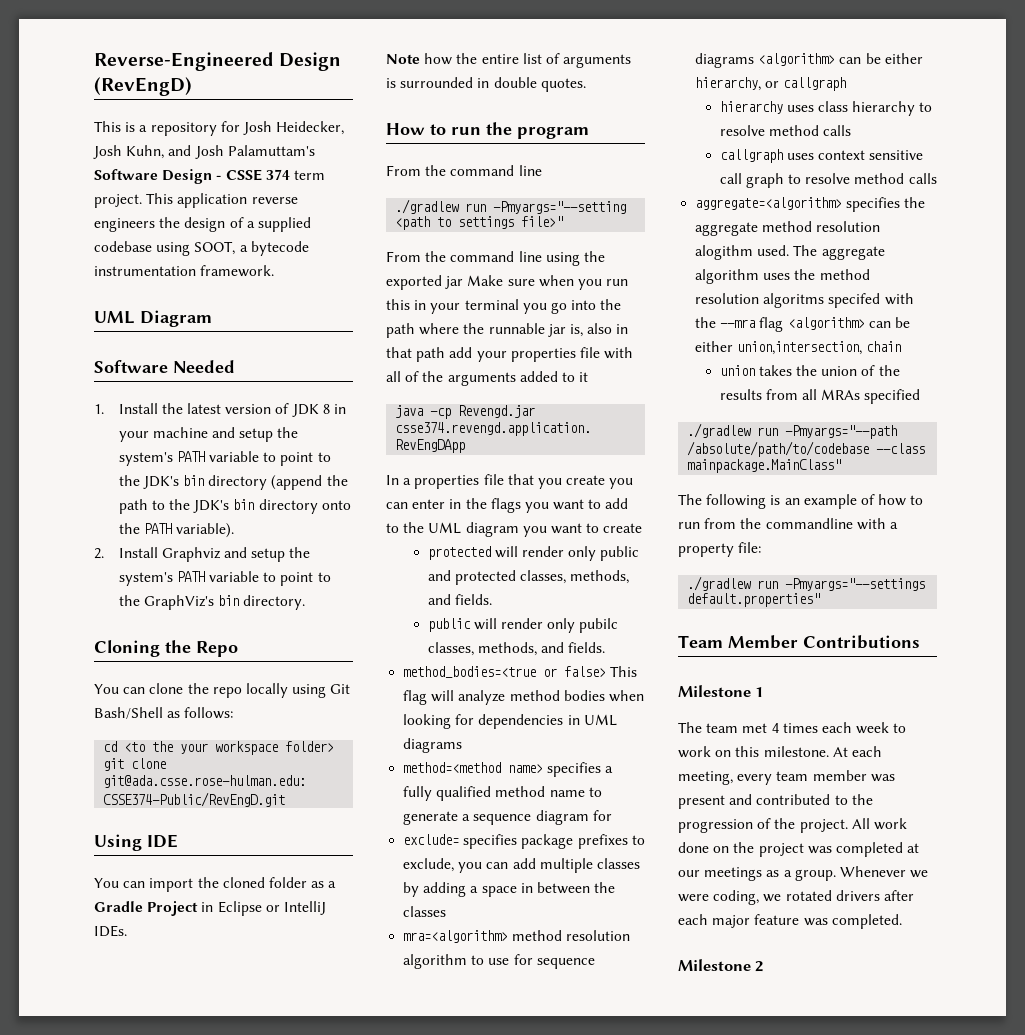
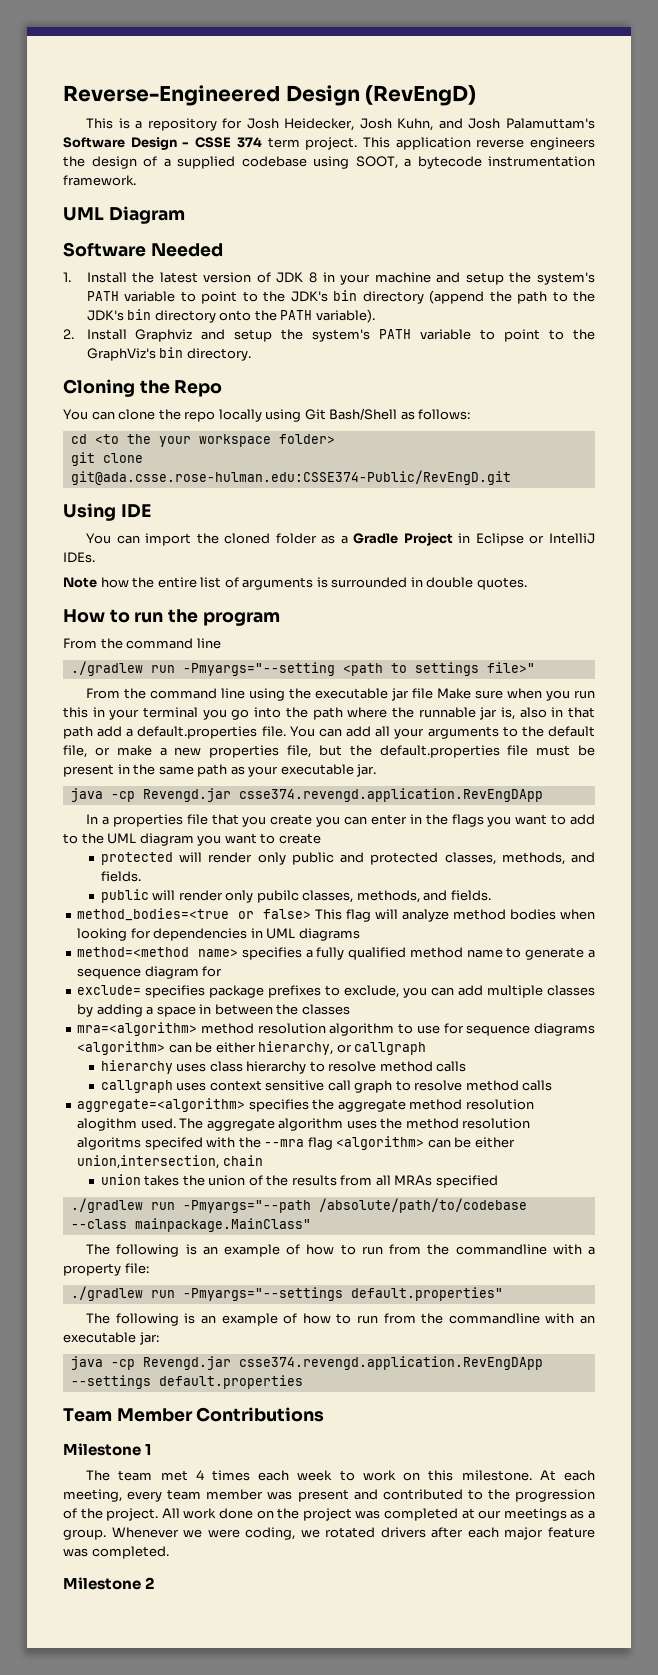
[386,275,464,290] exported jar -> [315,688,434,701] executable jar file
[476,347,634,362] [386,371,589,386] your properties file with all of the arguments added to it -> [126,726,595,739] [63,745,595,758] [63,764,377,777] a default.properties file. You can add all your arguments to the default file, or make a new properties file, but the default.properties file must be present in the same path as your executable jar.
(821, 600) none -> [86,1313,595,1326] [63,1332,159,1345] [70,1356,543,1370] [70,1375,303,1389] // The following is an example of how to run from the commandline with an executable jar: // java -cp Revengd.jar csse374.revengd.application.RevEngDApp --settings default.properties

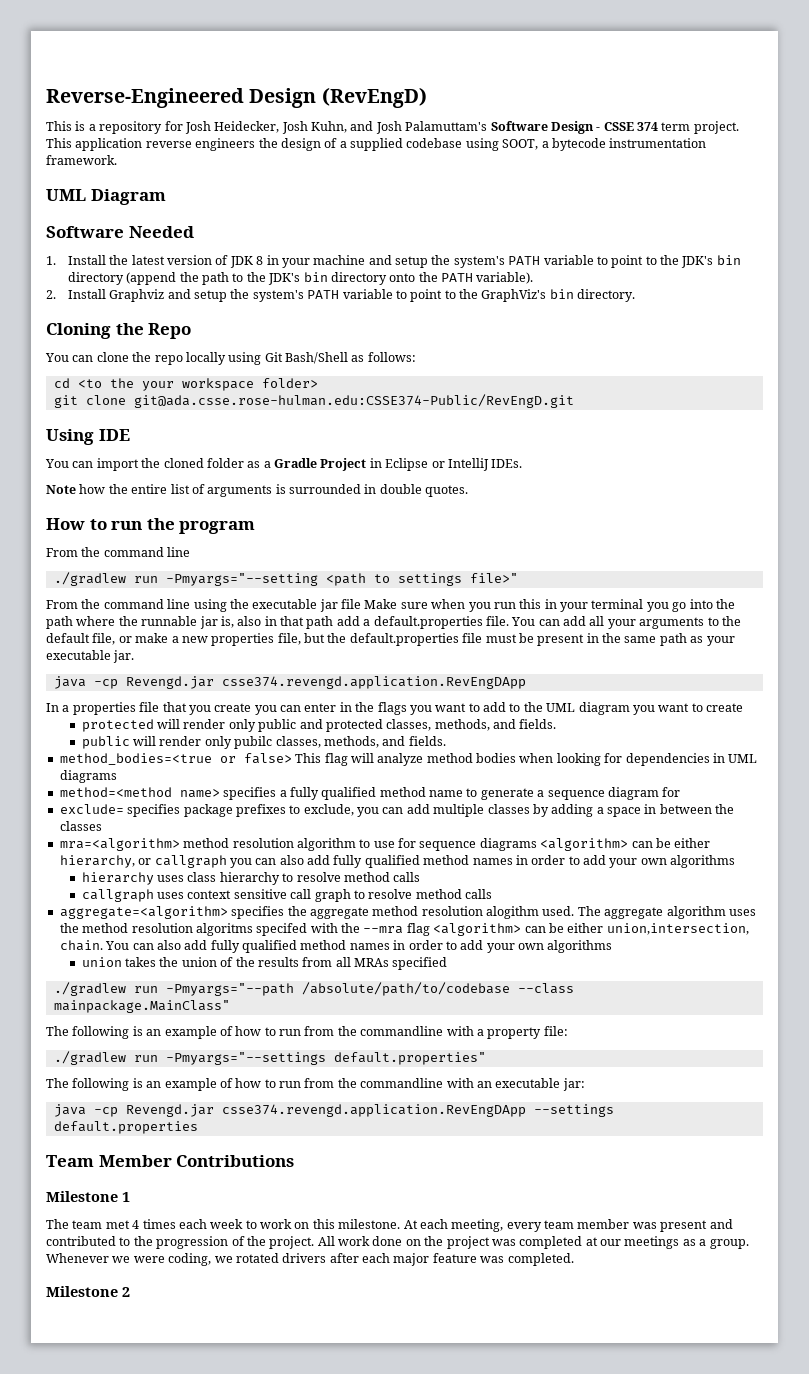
(427, 1048) none -> [229,855,736,868] you can also add fully qualified method names in order to add your own algorithms
[222,1155,263,1166] chain -> [59,940,613,953] chain. You can also add fully qualified method names in order to add your own algorithms

